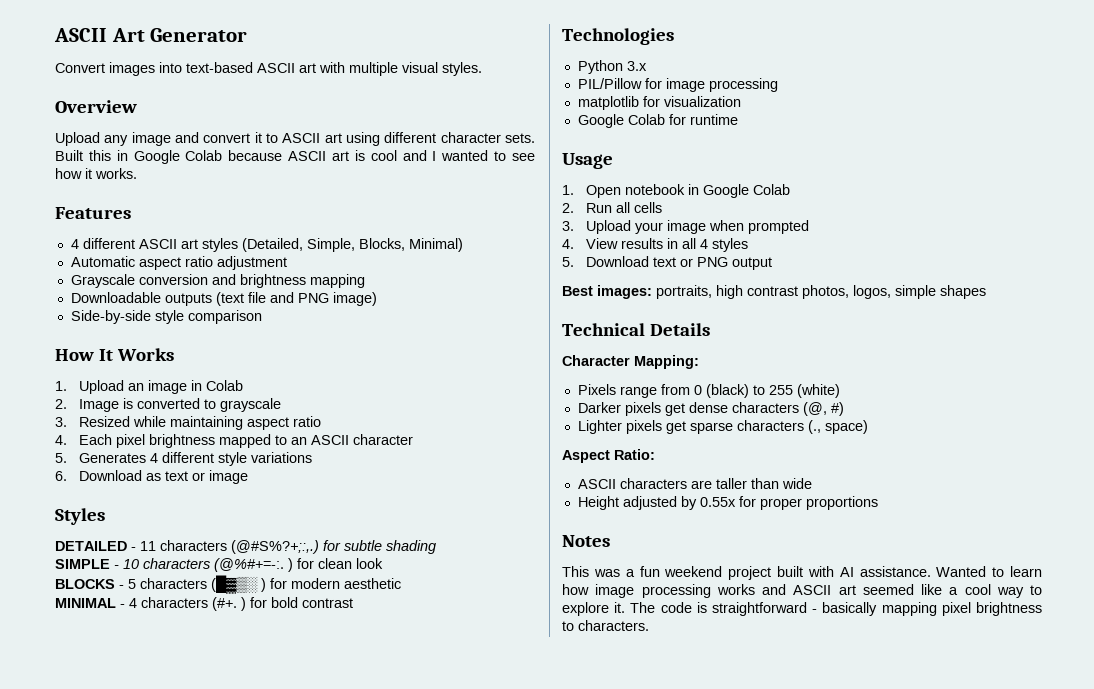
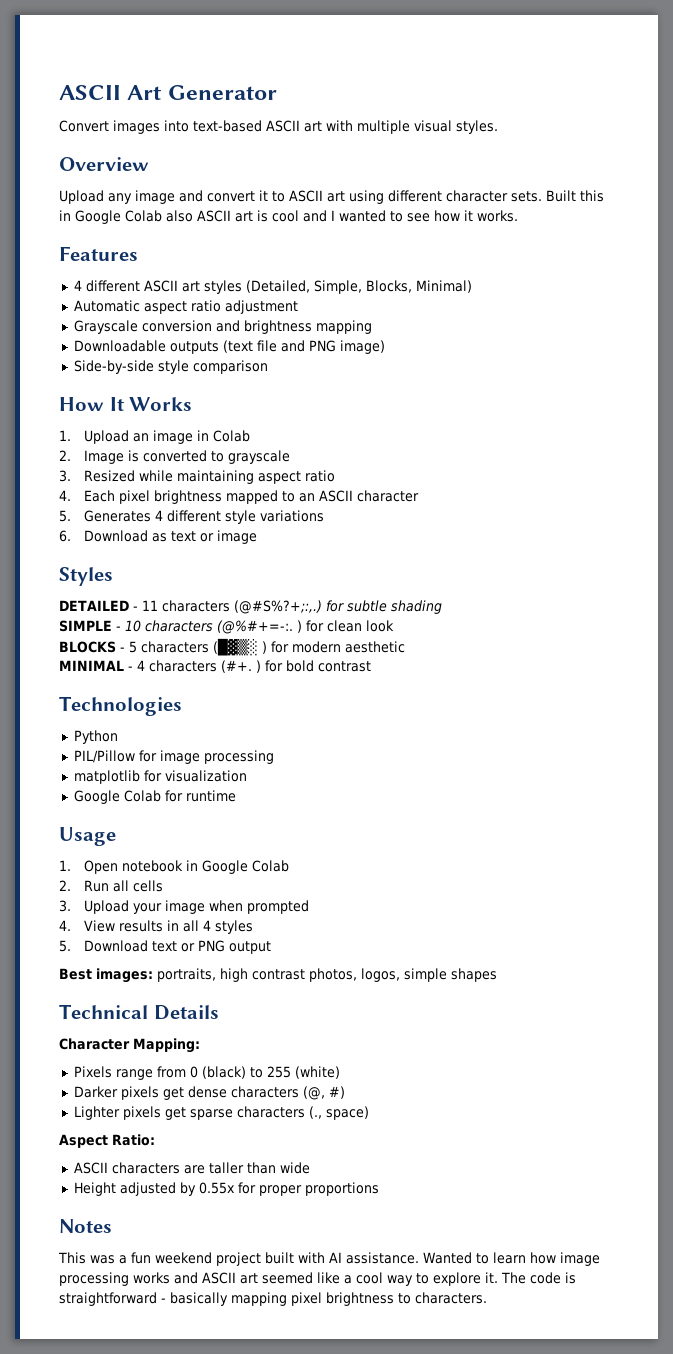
[228,150,283,161] because -> [166,210,193,222] also
[626,61,647,71] 3.x -> (118, 737) none

